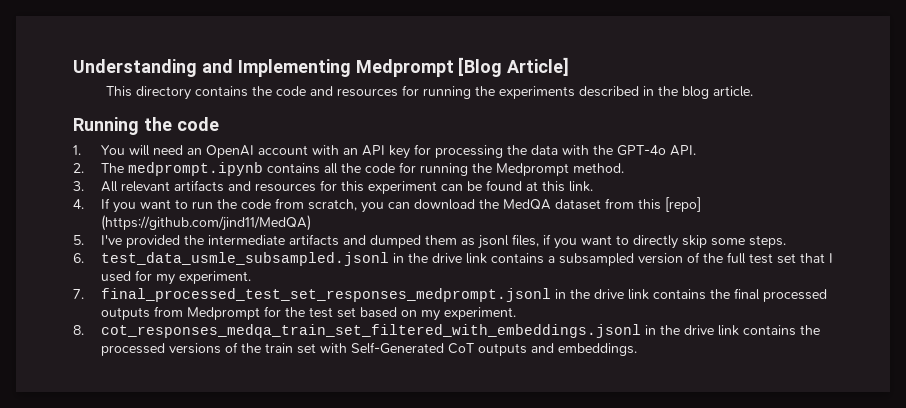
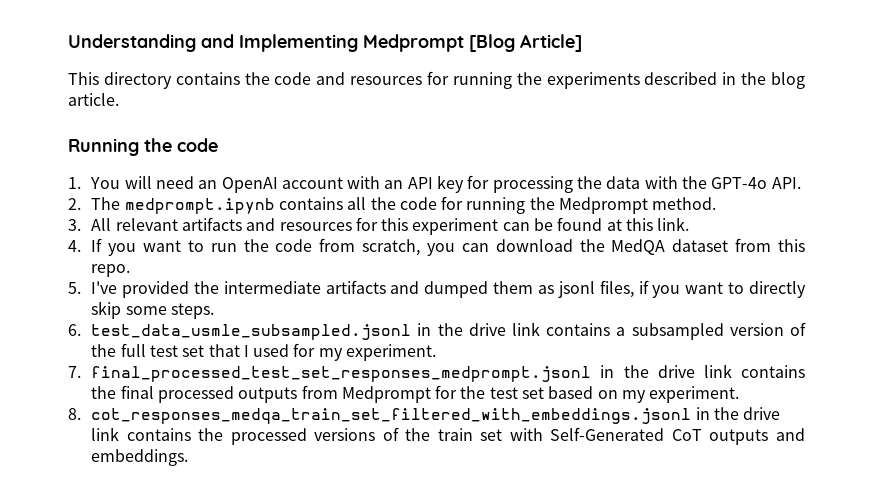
[664,197,701,212] [100,215,311,231] [repo] (https://github.com/jind11/MedQA) -> [91,264,131,277] repo.

